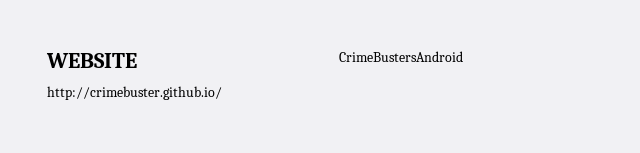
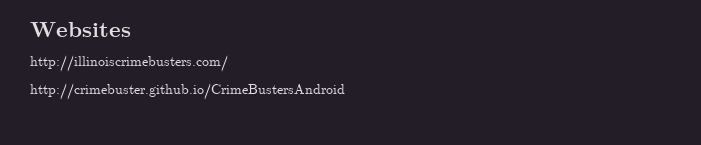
[46,53,137,68] WEBSITE -> [30,22,131,37] [30,55,228,72] Websites // http://illinoiscrimebusters.com/

